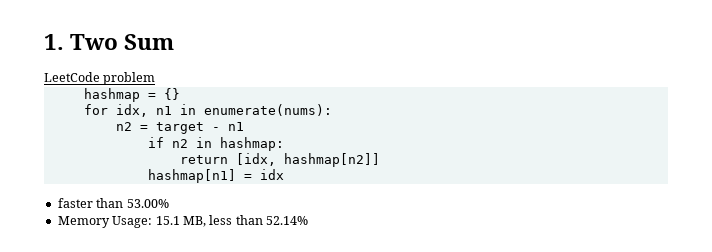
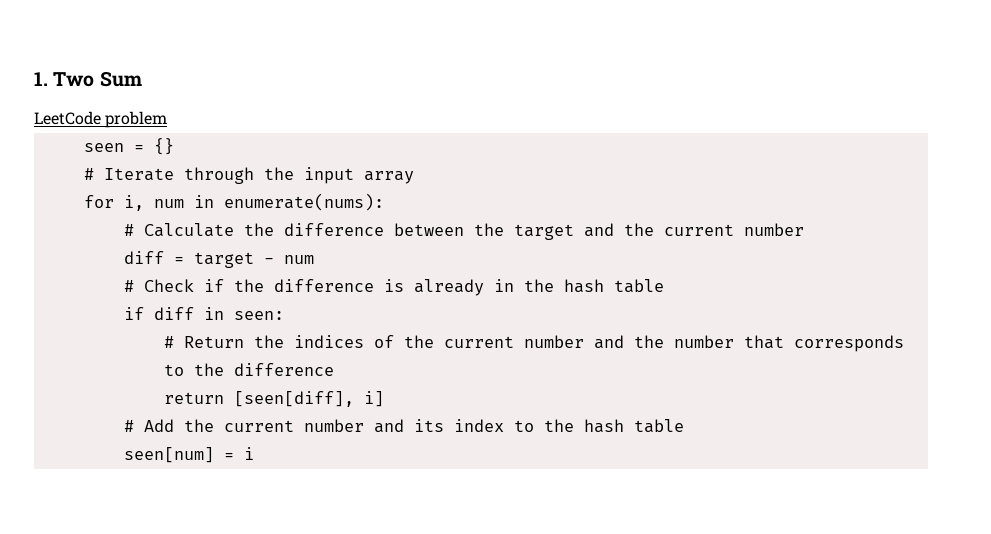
[83,88,140,102] hashmap -> [83,143,124,152] seen
(180, 94) none -> [83,167,414,184] // # Iterate through the input array
[115,104,172,117] idx, n1 -> [123,195,184,211] i, num
[115,122,244,134] [147,137,284,151] [179,153,380,167] [147,169,284,183] [57,198,169,208] [57,215,308,228] n2 = target - n1 // if n2 in hashmap: // return [idx, hashmap[n2]] // hashmap[n1] = idx // faster than 53.00% // Memory Usage: 15.1 MB, less than 52.14% -> [123,223,804,240] [123,251,314,268] [123,279,664,296] [123,307,284,320] [163,335,904,352] [163,363,334,376] [163,391,384,407] [123,419,684,433] [123,447,254,463] # Calculate the difference between the target and the current number // diff = target - num // # Check if the difference is already in the hash table // if diff in seen: // # Return the indices of the current number and the number that corresponds to the difference // return [seen[diff], i] // # Add the current number and its index to the hash table // seen[num] = i

